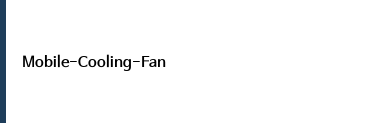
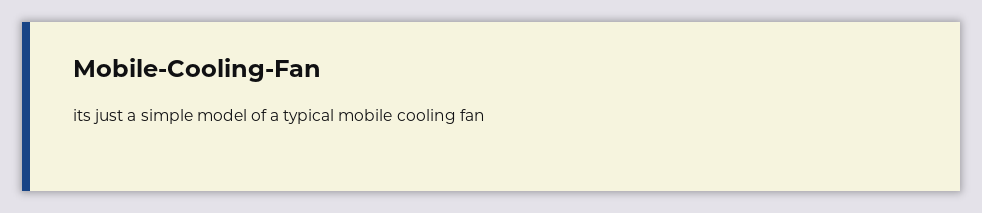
(166, 62) none -> [73,109,485,124] // its just a simple model of a typical mobile cooling fan

